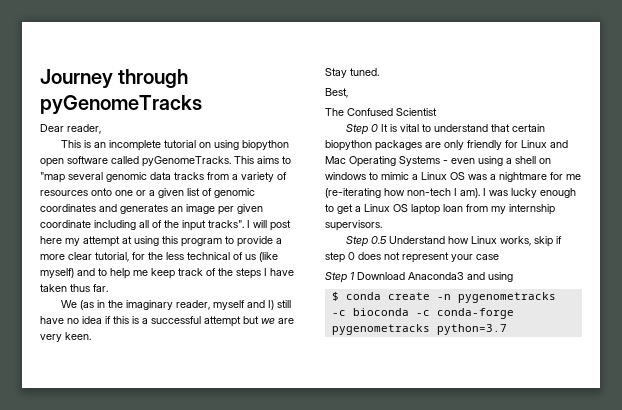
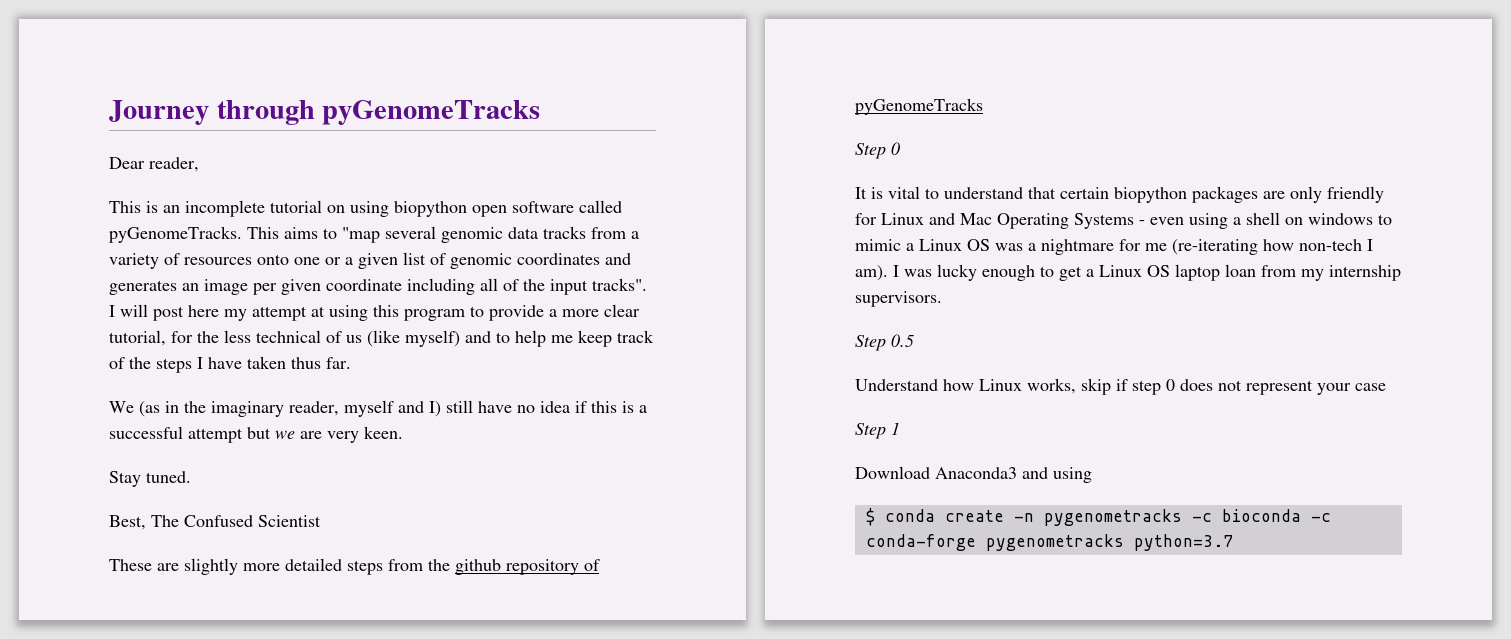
(348, 93) // -> (146, 522) none
(437, 112) none -> [109,558,600,575] [855,98,983,115] // These are slightly more detailed steps from the github repository of pyGenomeTracks
(378, 128) none -> (900, 148) //
(387, 240) none -> (914, 340) //
(355, 276) none -> (900, 428) //

